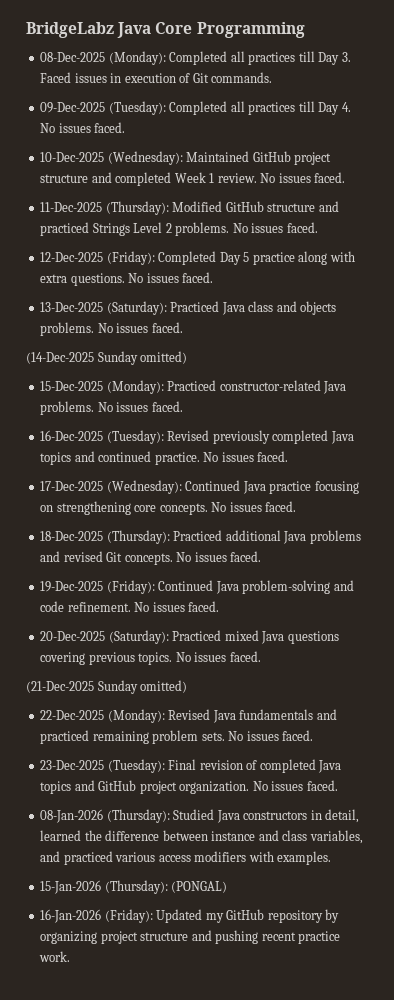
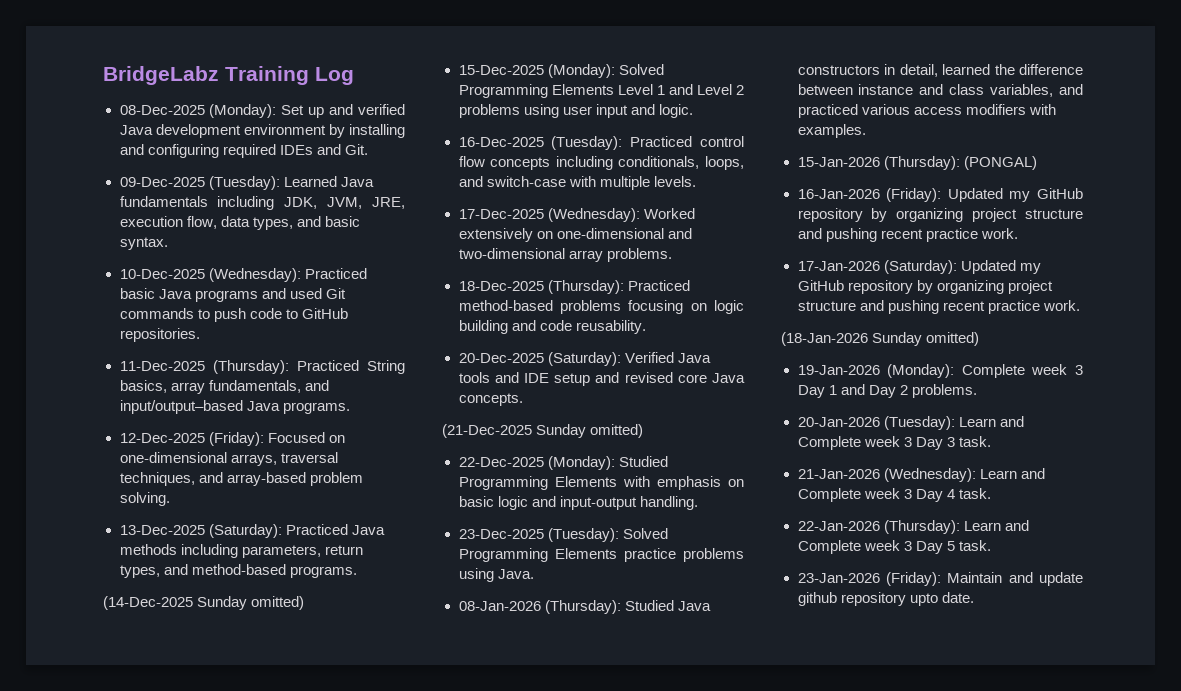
[117,22,305,38] Java Core Programming -> [225,66,354,85] Training Log
[169,51,351,65] [40,72,273,83] [40,101,351,115] [40,122,126,133] [40,151,332,165] [40,172,346,186] [40,201,339,215] [40,222,318,236] [40,251,355,265] [40,272,214,286] [40,301,337,315] [40,322,183,336] Completed all practices till Day 3. Faced issues in execution of Git commands. // 09-Dec-2025 (Tuesday): Completed all practices till Day 4. No issues faced. // 10-Dec-2025 (Wednesday): Maintained GitHub project structure and completed Week 1 review. No issues faced. // 11-Dec-2025 (Thursday): Modified GitHub structure and practiced Strings Level 2 problems. No issues faced. // 12-Dec-2025 (Friday): Completed Day 5 practice along with extra questions. No issues faced. // 13-Dec-2025 (Saturday): Practiced Java class and objects problems. No issues faced. -> [281,104,405,118] [119,124,405,138] [119,144,368,158] [119,176,374,190] [119,196,405,210] [119,216,360,230] [119,237,168,250] [119,268,367,282] [119,288,346,302] [119,308,348,322] [119,328,200,342] [119,360,406,374] [119,380,329,394] [119,400,350,414] [119,432,345,446] [119,452,338,466] [119,472,363,486] [119,492,170,506] [119,524,385,538] [119,544,363,558] [119,564,357,578] Set up and verified Java development environment by installing and configuring required IDEs and Git. // 09-Dec-2025 (Tuesday): Learned Java fundamentals including JDK, JVM, JRE, execution flow, data types, and basic syntax. // 10-Dec-2025 (Wednesday): Practiced basic Java programs and used Git commands to push code to GitHub repositories. // 11-Dec-2025 (Thursday): Practiced String basics, array fundamentals, and input/output–based Java programs. // 12-Dec-2025 (Friday): Focused on one-dimensional arrays, traversal techniques, and array-based problem solving. // 13-Dec-2025 (Saturday): Practiced Java methods including parameters, return types, and method-based programs.
[167,380,347,394] [40,401,183,415] [40,430,354,444] [40,451,289,465] [40,480,359,494] [40,501,297,515] [40,530,361,544] [40,551,262,565] [40,580,354,594] [40,601,220,612] [40,630,339,644] [40,651,261,665] Practiced constructor-related Java problems. No issues faced. // 16-Dec-2025 (Tuesday): Revised previously completed Java topics and continued practice. No issues faced. // 17-Dec-2025 (Wednesday): Continued Java practice focusing on strengthening core concepts. No issues faced. // 18-Dec-2025 (Thursday): Practiced additional Java problems and revised Git concepts. No issues faced. // 19-Dec-2025 (Friday): Continued Java problem-solving and code refinement. No issues faced. // 20-Dec-2025 (Saturday): Practiced mixed Java questions covering previous topics. No issues faced. -> [618,64,664,75] [458,84,744,98] [458,104,693,118] [458,136,744,150] [458,156,744,170] [458,176,696,190] [458,208,695,222] [458,228,692,242] [458,248,672,262] [458,280,690,294] [458,300,744,314] [458,320,646,334] [458,352,711,366] [458,372,745,386] [458,393,523,406] Solved Programming Elements Level 1 and Level 2 problems using user input and logic. // 16-Dec-2025 (Tuesday): Practiced control flow concepts including conditionals, loops, and switch-case with multiple levels. // 17-Dec-2025 (Wednesday): Worked extensively on one-dimensional and two-dimensional array problems. // 18-Dec-2025 (Thursday): Practiced method-based problems focusing on logic building and code reusability. // 20-Dec-2025 (Saturday): Verified Java tools and IDE setup and revised core Java concepts.
[168,709,337,723] [40,730,314,744] [40,759,342,773] [40,780,338,794] Revised Java fundamentals and practiced remaining problem sets. No issues faced. // 23-Dec-2025 (Tuesday): Final revision of completed Java topics and GitHub project organization. No issues faced. -> [618,456,668,467] [458,476,744,490] [458,496,698,510] [458,528,668,542] [458,548,744,562] [458,568,534,582] Studied Programming Elements with emphasis on basic logic and input-output handling. // 23-Dec-2025 (Tuesday): Solved Programming Elements practice problems using Java.
(71, 956) none -> [797,260,1041,274] [797,280,1053,294] [797,300,1080,314] [781,332,980,346] [797,364,1083,378] [797,384,977,398] [797,416,1024,430] [797,436,991,450] [797,468,1045,482] [797,488,991,502] [797,520,1029,534] [797,540,991,554] [797,572,1083,586] [797,592,974,606] // 17-Jan-2026 (Saturday): Updated my GitHub repository by organizing project structure and pushing recent practice work. // (18-Jan-2026 Sunday omitted) // 19-Jan-2026 (Monday): Complete week 3 Day 1 and Day 2 problems. // 20-Jan-2026 (Tuesday): Learn and Complete week 3 Day 3 task. // 21-Jan-2026 (Wednesday): Learn and Complete week 3 Day 4 task. // 22-Jan-2026 (Thursday): Learn and Complete week 3 Day 5 task. // 23-Jan-2026 (Friday): Maintain and update github repository upto date.

